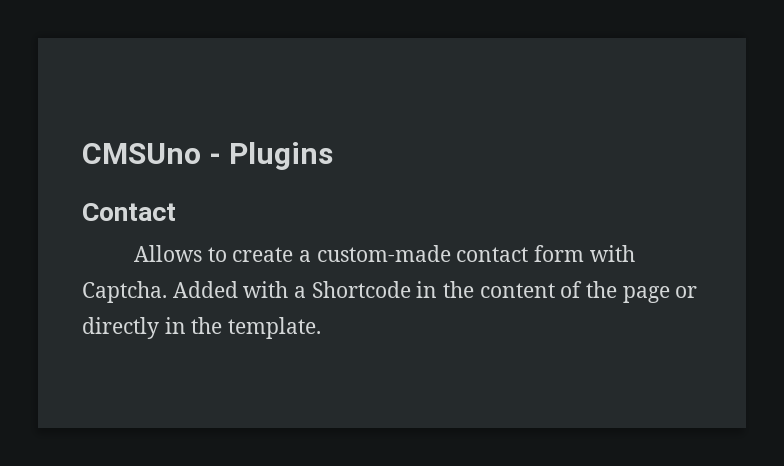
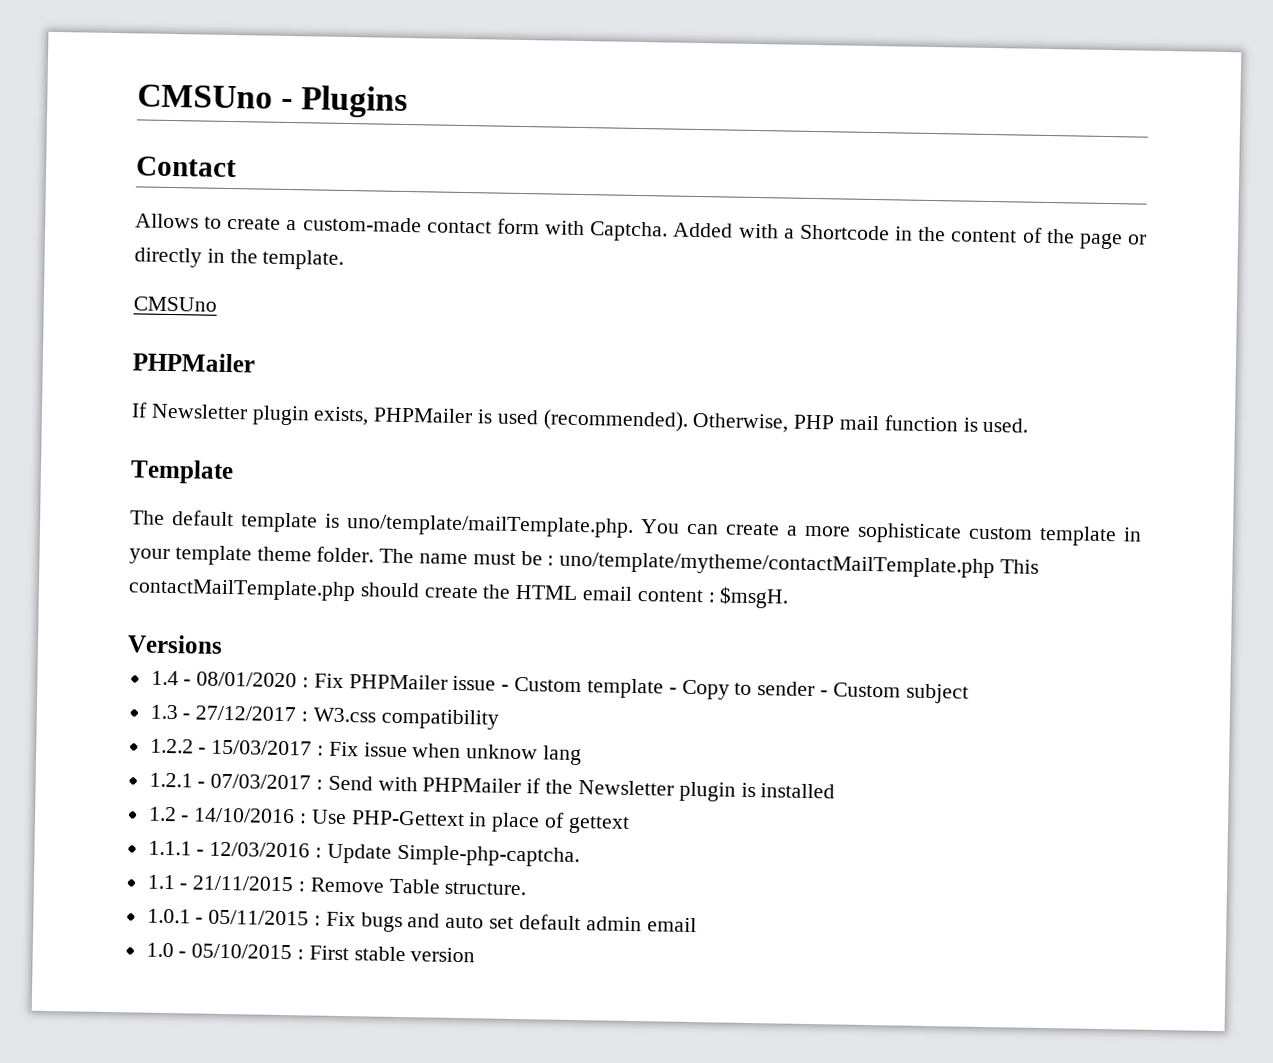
(322, 328) none -> [133,296,217,312] [132,352,255,373] [131,402,1029,433] [130,459,234,485] [130,510,1142,547] [129,545,1040,579] [128,578,790,609] [127,634,223,654] [150,670,969,704] [149,704,499,730] [149,738,583,766] [148,772,836,802] [147,806,630,834] [147,840,580,868] [146,874,527,896] [146,908,697,933] [145,942,476,963] // CMSUno // PHPMailer // If Newsletter plugin exists, PHPMailer is used (recommended). Otherwise, PHP mail function is used. // Template // The default template is uno/template/mailTemplate.php. You can create a more sophisticate custom template in your template theme folder. The name must be : uno/template/mytheme/contactMailTemplate.php This contactMailTemplate.php should create the HTML email content : $msgH. // Versions // 1.4 - 08/01/2020 : Fix PHPMailer issue - Custom template - Copy to sender - Custom subject // 1.3 - 27/12/2017 : W3.css compatibility // 1.2.2 - 15/03/2017 : Fix issue when unknow lang // 1.2.1 - 07/03/2017 : Send with PHPMailer if the Newsletter plugin is installed // 1.2 - 14/10/2016 : Use PHP-Gettext in place of gettext // 1.1.1 - 12/03/2016 : Update Simple-php-captcha. // 1.1 - 21/11/2015 : Remove Table structure. // 1.0.1 - 05/11/2015 : Fix bugs and auto set default admin email // 1.0 - 05/10/2015 : First stable version

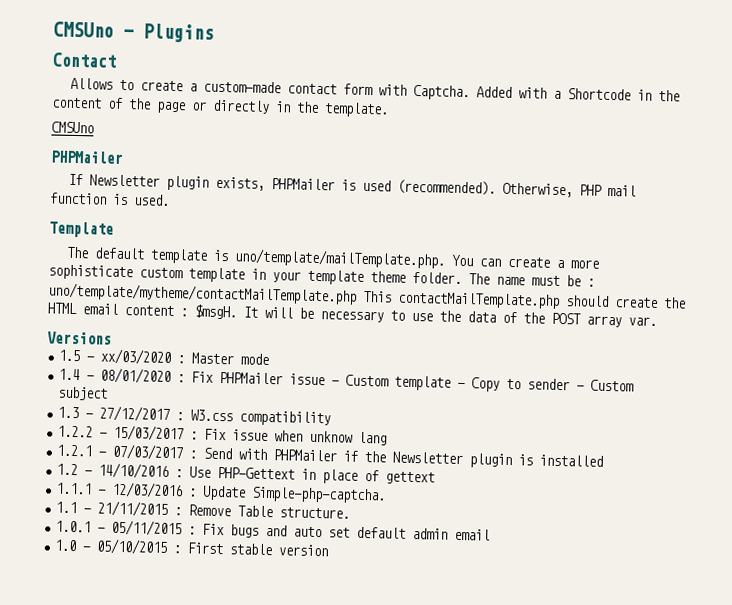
[127,634,223,654] // Versions -> [243,306,657,328] [47,331,112,345] [58,348,270,366] It will be necessary to use the data of the POST array var. // Versions // 1.5 - xx/03/2020 : Master mode

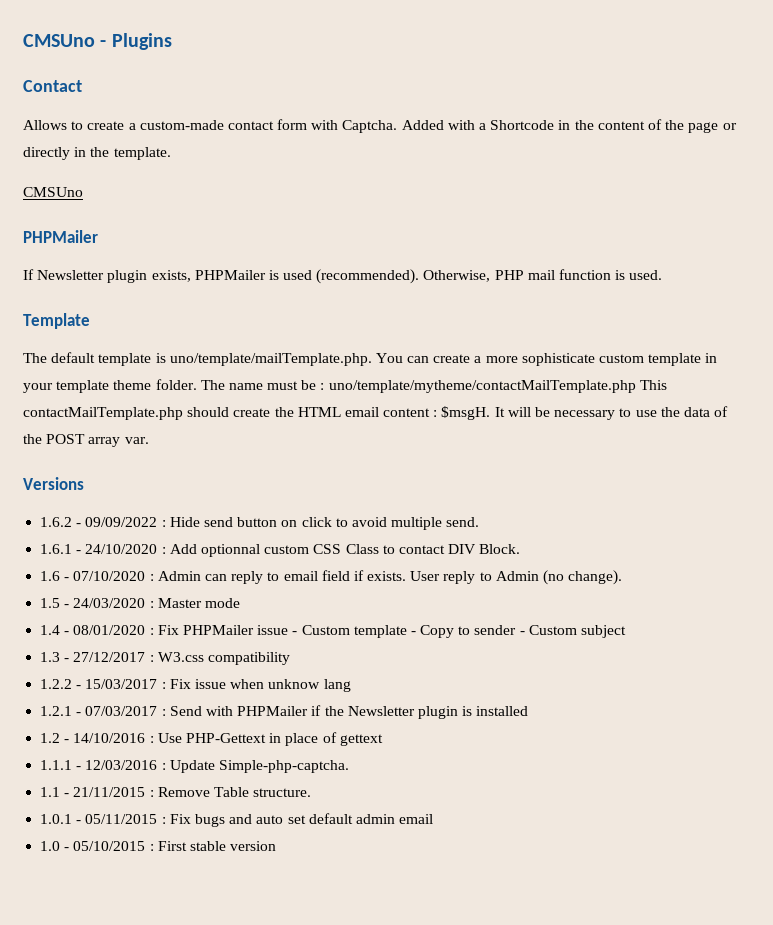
(112, 338) none -> [40,517,480,530] [40,544,521,557] [40,570,623,585] // 1.6.2 - 09/09/2022 : Hide send button on click to avoid multiple send. // 1.6.1 - 24/10/2020 : Add optionnal custom CSS Class to contact DIV Block. // 1.6 - 07/10/2020 : Admin can reply to email field if exists. User reply to Admin (no change).
[100,348,172,366] xx/03/2020 -> [73,598,146,608] 24/03/2020

